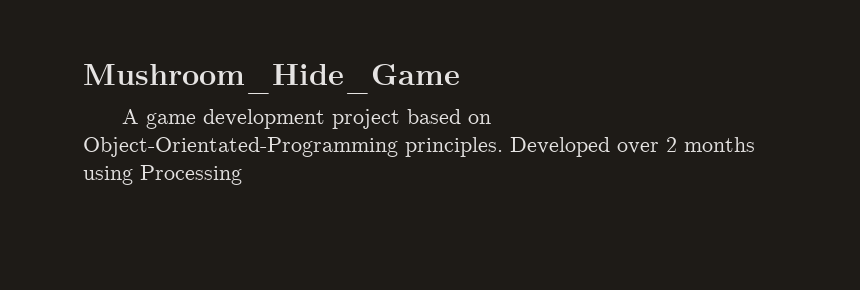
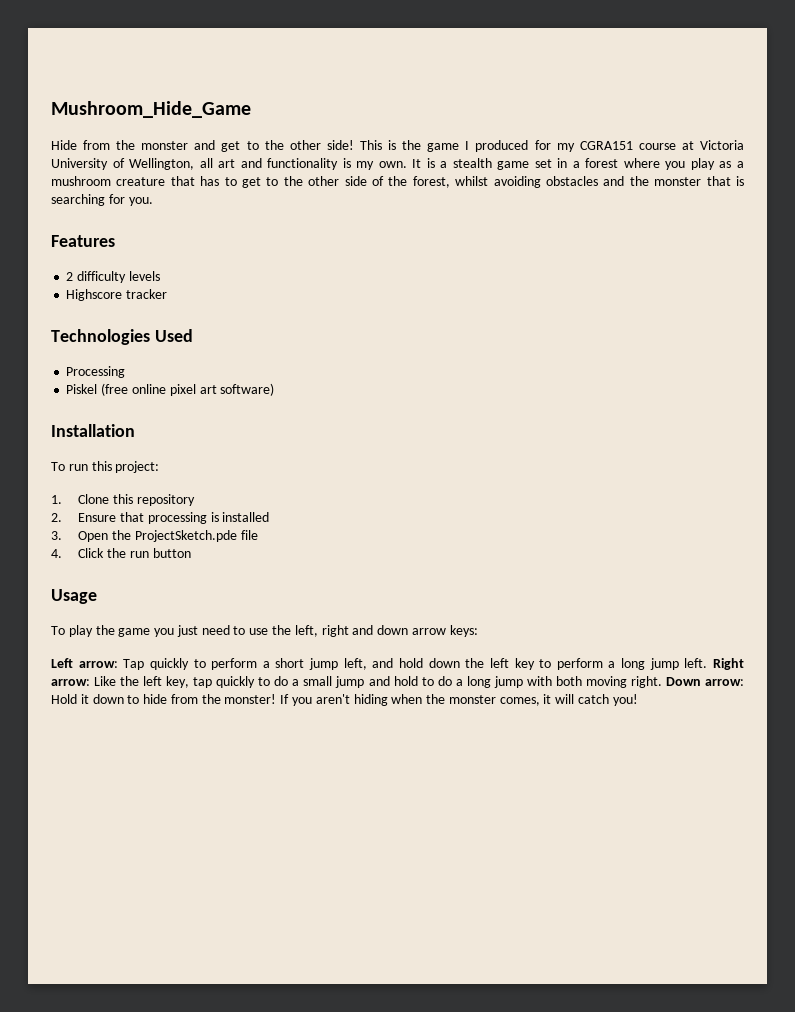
[121,109,491,129] [83,137,755,157] [83,165,242,185] A game development project based on Object-Orientated-Programming principles. Developed over 2 months using Processing -> [51,140,744,152] [51,158,744,170] [51,176,744,188] [51,194,153,206] [51,235,115,247] [66,271,160,283] [66,289,168,301] [51,329,193,345] [66,366,126,378] [66,383,275,396] [51,424,135,437] [51,461,160,473] [51,494,195,506] [51,512,270,524] [51,530,258,542] [51,548,191,558] [51,589,97,604] [51,625,478,637] [51,658,744,670] [51,676,744,688] [51,694,638,706] Hide from the monster and get to the other side! This is the game I produced for my CGRA151 course at Victoria University of Wellington, all art and functionality is my own. It is a stealth game set in a forest where you play as a mushroom creature that has to get to the other side of the forest, whilst avoiding obstacles and the monster that is searching for you. // Features // 2 difficulty levels // Highscore tracker // Technologies Used // Processing // Piskel (free online pixel art software) // Installation // To run this project: // 1. Clone this repository // 2. Ensure that processing is installed // 3. Open the ProjectSketch.pde file // 4. Click the run button // Usage // To play the game you just need to use the left, right and down arrow keys: // Left arrow: Tap quickly to perform a short jump left, and hold down the left key to perform a long jump left. Right arrow: Like the left key, tap quickly to do a small jump and hold to do a long jump with both moving right. Down arrow: Hold it down to hide from the monster! If you aren't hiding when the monster comes, it will catch you!

